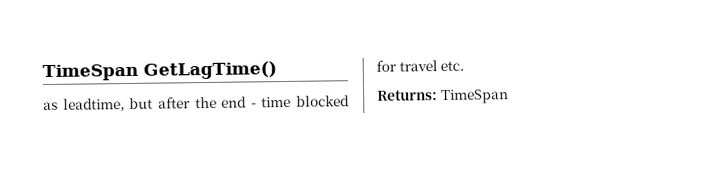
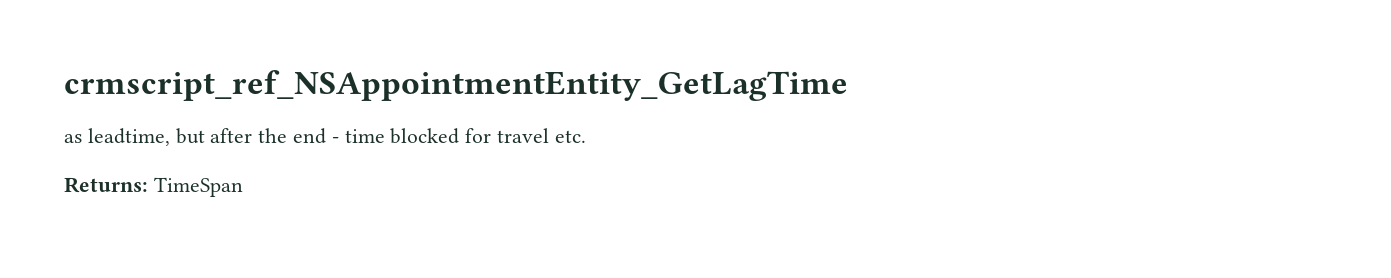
[42,61,277,82] TimeSpan GetLagTime() -> [64,70,848,101] crmscript_ref_NSAppointmentEntity_GetLagTime

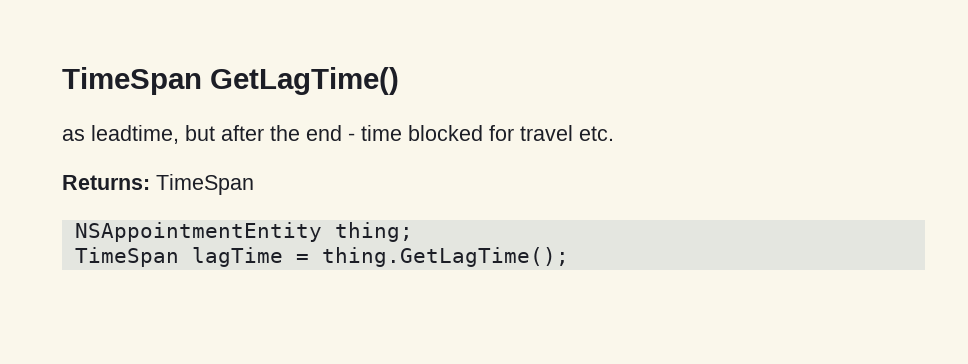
[64,70,848,101] crmscript_ref_NSAppointmentEntity_GetLagTime -> [62,67,399,95] TimeSpan GetLagTime()
(243, 187) none -> [74,222,413,242] [74,247,569,267] // NSAppointmentEntity thing; // TimeSpan lagTime = thing.GetLagTime();

